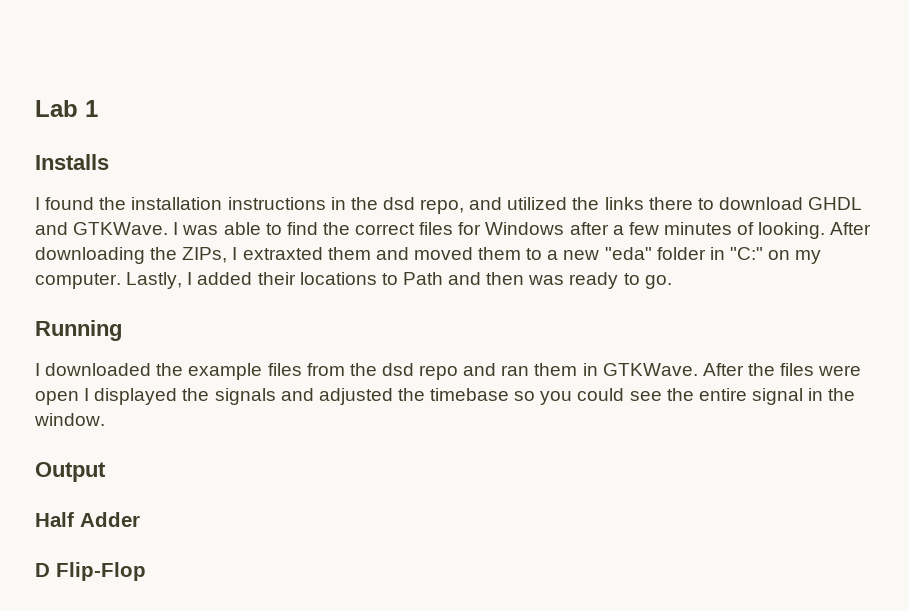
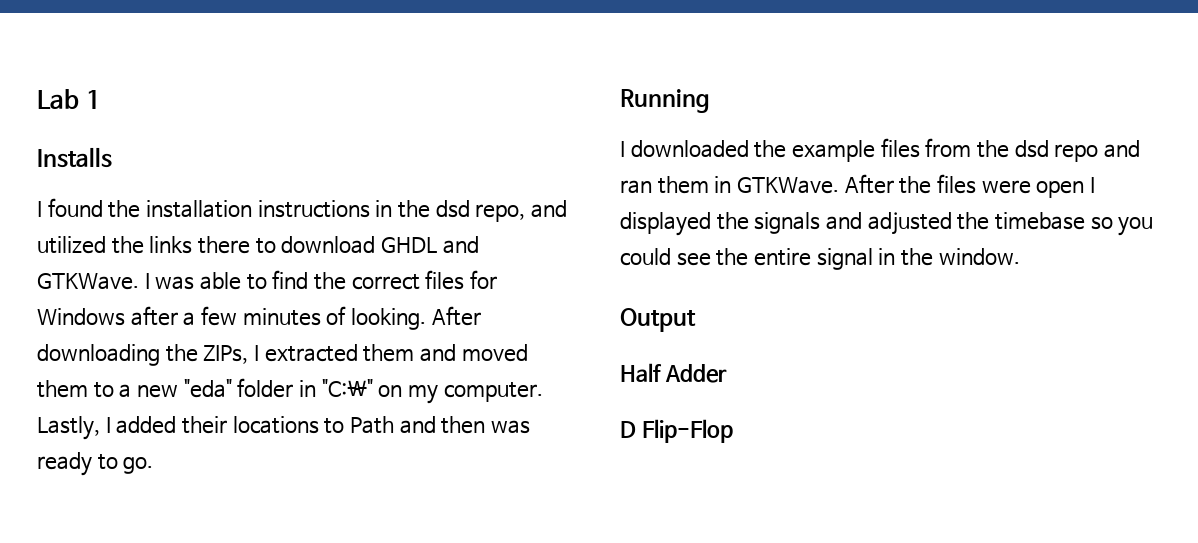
[242,247,323,260] extraxted -> [264,344,358,362] extracted
[729,247,763,260] "C:" -> [321,379,373,397] "C:\"

